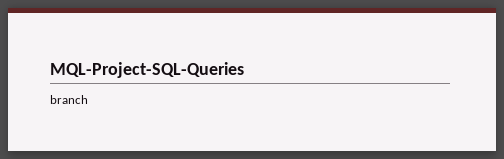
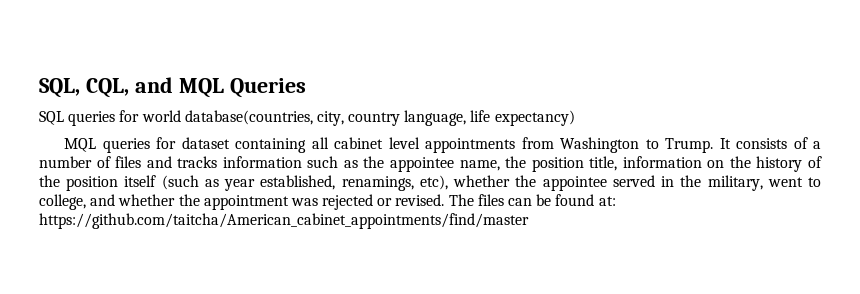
[50,62,244,78] [50,95,88,104] MQL-Project-SQL-Queries // branch -> [39,77,306,98] [39,110,575,126] [64,137,821,153] [39,156,822,172] [39,175,822,191] [39,194,616,210] [39,213,529,229] SQL, CQL, and MQL Queries // SQL queries for world database(countries, city, country language, life expectancy) // MQL queries for dataset containing all cabinet level appointments from Washington to Trump. It consists of a number of files and tracks information such as the appointee name, the position title, information on the history of the position itself (such as year established, renamings, etc), whether the appointee served in the military, went to college, and whether the appointment was rejected or revised. The files can be found at: https://github.com/taitcha/American_cabinet_appointments/find/master

